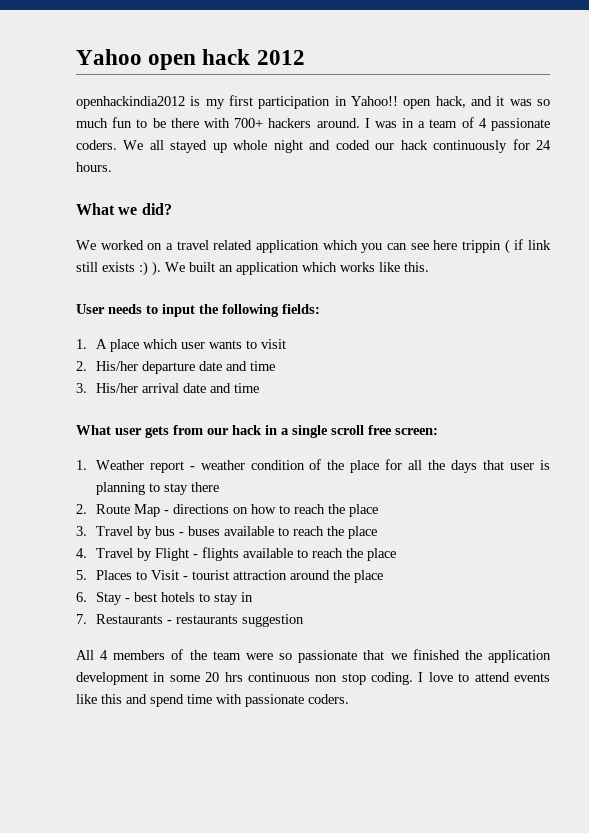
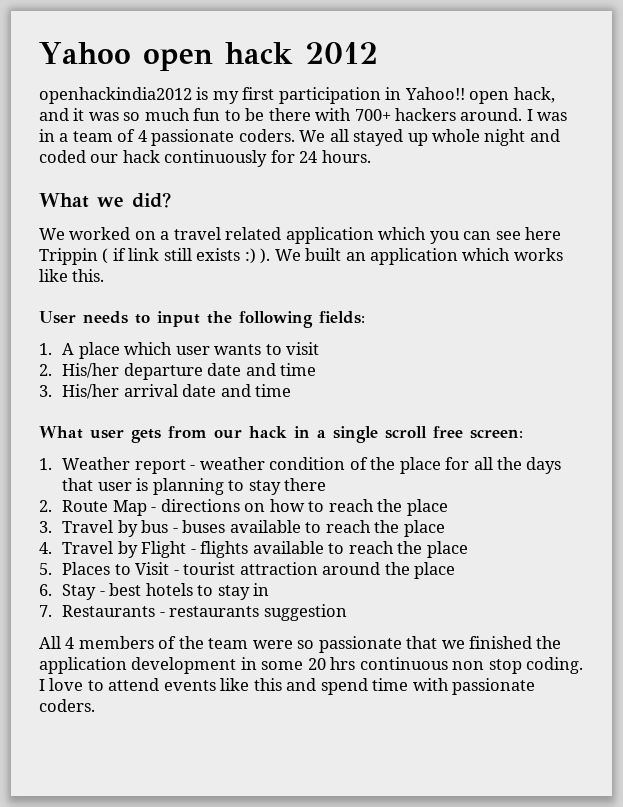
[462,240,502,253] trippin -> [39,248,98,265] Trippin

